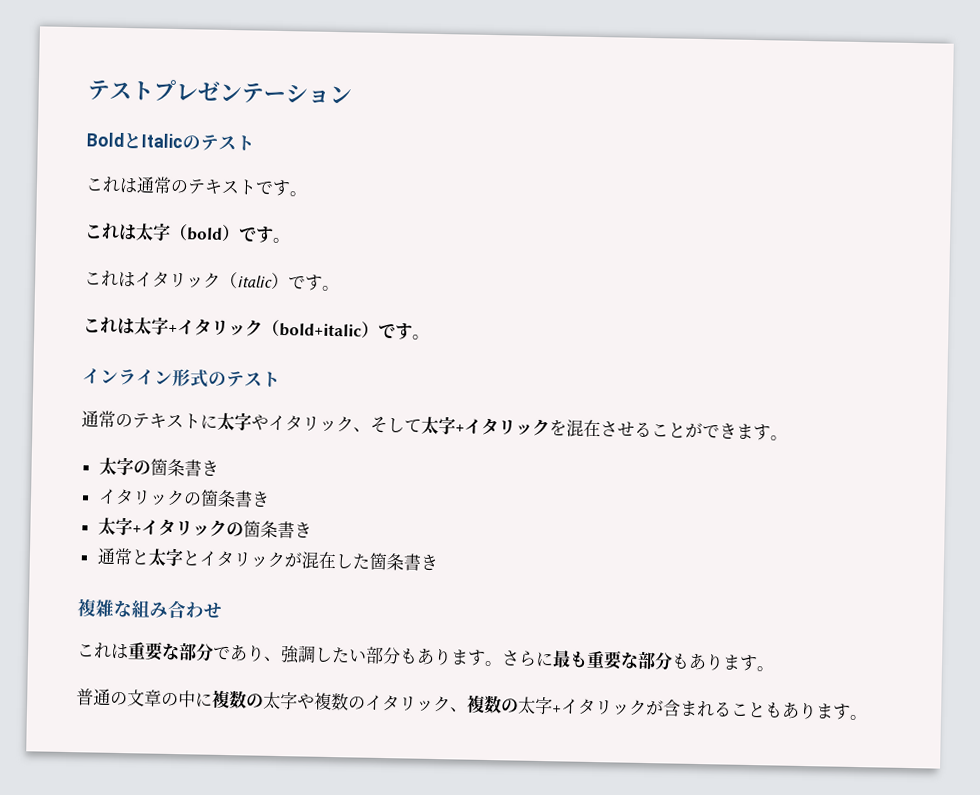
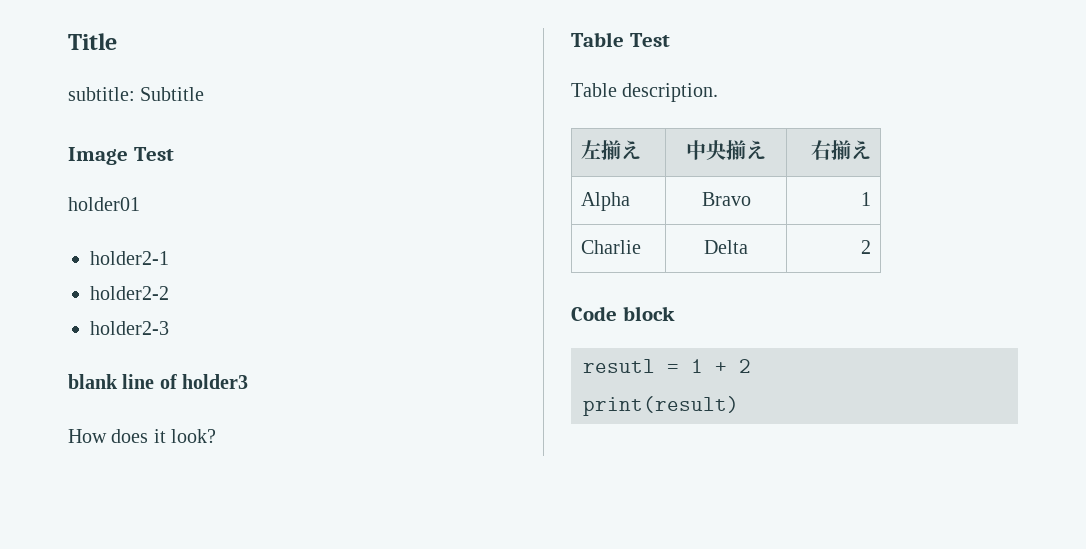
[87,79,352,104] [86,132,255,151] [85,176,307,197] [84,222,290,244] [84,270,340,292] [83,316,430,340] [82,368,281,388] [81,410,788,441] [98,456,219,477] [97,488,270,508] [97,516,312,539] [96,547,438,572] [77,598,223,619] [76,641,774,672] [76,688,868,721] テストプレゼンテーション // BoldとItalicのテスト // これは通常のテキストです。 // これは太字（bold）です。 // これはイタリック（italic）です。 // これは太字+イタリック（bold+italic）です。 // インライン形式のテスト // 通常のテキストに太字やイタリック、そして太字+イタリックを混在させることができます。 // 太字の箇条書き // イタリックの箇条書き // 太字+イタリックの箇条書き // 通常と太字とイタリックが混在した箇条書き // 複雑な組み合わせ // これは重要な部分であり、強調したい部分もあります。さらに最も重要な部分もあります。 // 普通の文章の中に複数の太字や複数のイタリック、複数の太字+イタリックが含まれることもあります。 -> [68,33,117,50] [68,87,205,101] [68,147,174,165] [68,197,140,211] [90,251,169,265] [90,286,169,300] [90,321,169,335] [68,374,249,389] [68,429,217,443] [571,32,670,47] [571,83,719,102] [580,140,641,160] [686,140,766,160] [811,140,872,160] [580,192,630,211] [701,192,751,206] [861,192,872,206] [580,240,641,254] [704,240,748,254] [861,240,872,254] [571,306,675,321] [583,359,751,373] [583,396,739,416] Title // subtitle: Subtitle // Image Test // holder01 // holder2-1 // holder2-2 // holder2-3 // blank line of holder3 // How does it look? // Table Test // Table description. // 左揃え | 中央揃え | 右揃え // Alpha | Bravo | 1 // Charlie | Delta | 2 // Code block // resutl = 1 + 2 // print(result)

